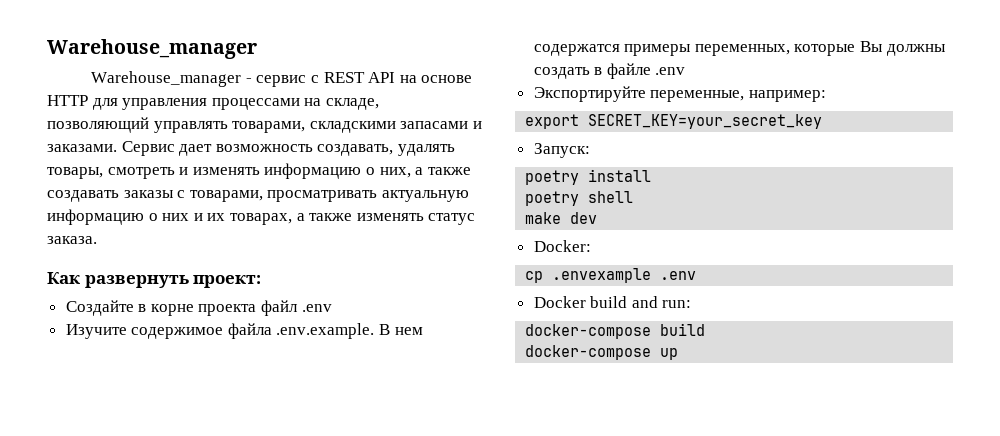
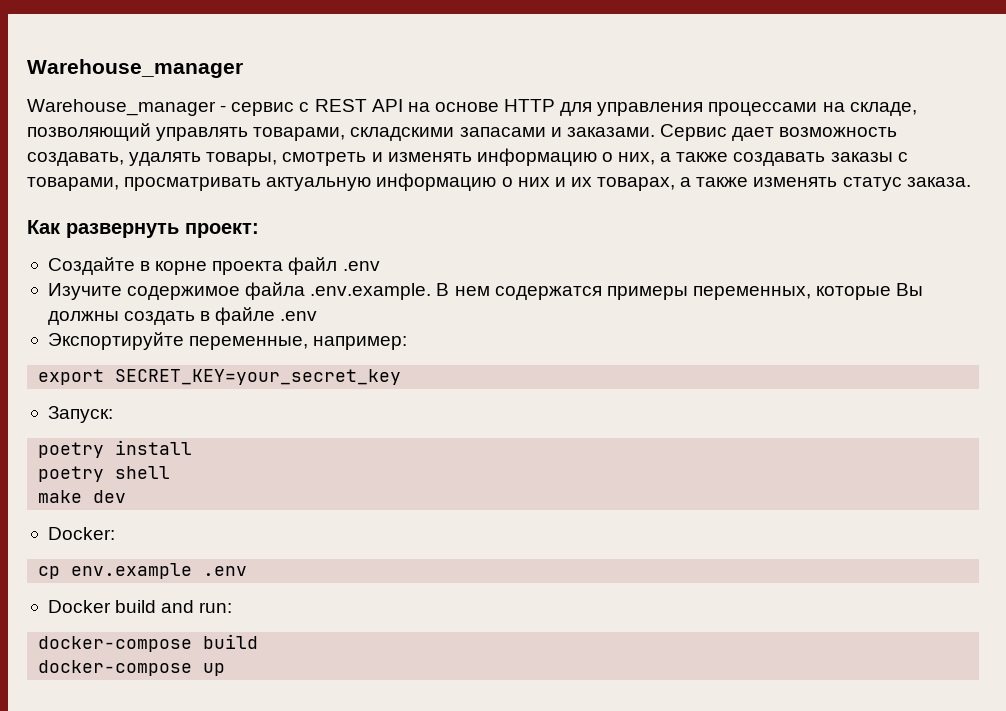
[552,268,652,283] .envexample -> [71,563,193,579] env.example

